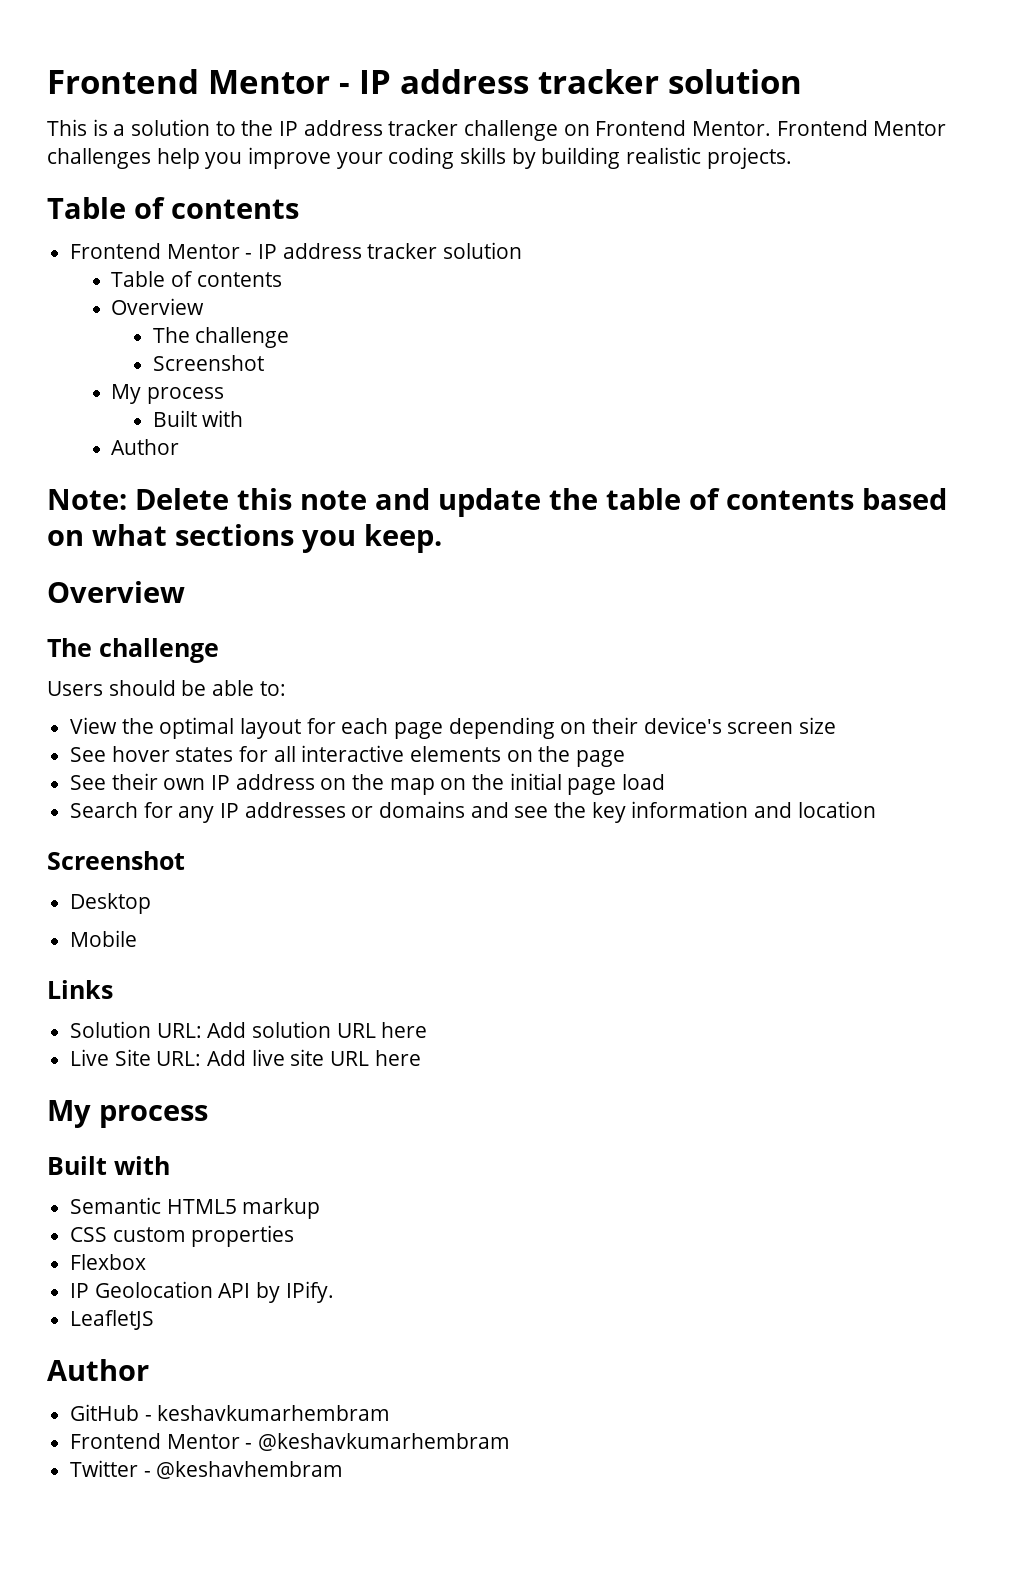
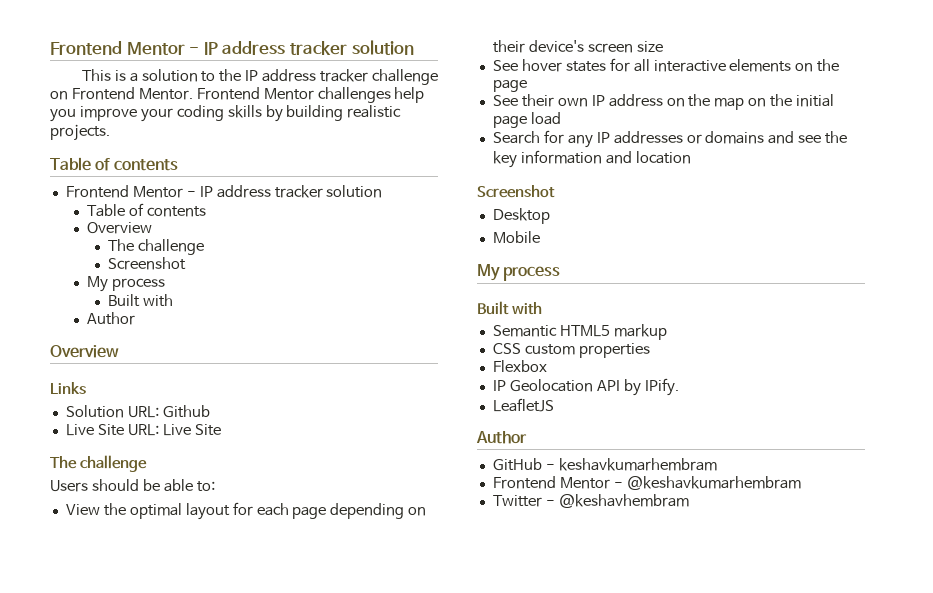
[47,488,947,517] [47,524,442,553] [47,581,185,603] Note: Delete this note and update the table of contents based on what sections you keep. // Overview -> [50,345,119,358] [50,382,86,394] [65,405,210,418] [65,424,221,436] Overview // Links // Solution URL: Github // Live Site URL: Live Site
[47,980,113,999] [70,1021,428,1038] [70,1049,421,1066] // Links // Solution URL: Add solution URL here // Live Site URL: Add live site URL here -> (540, 237) none

